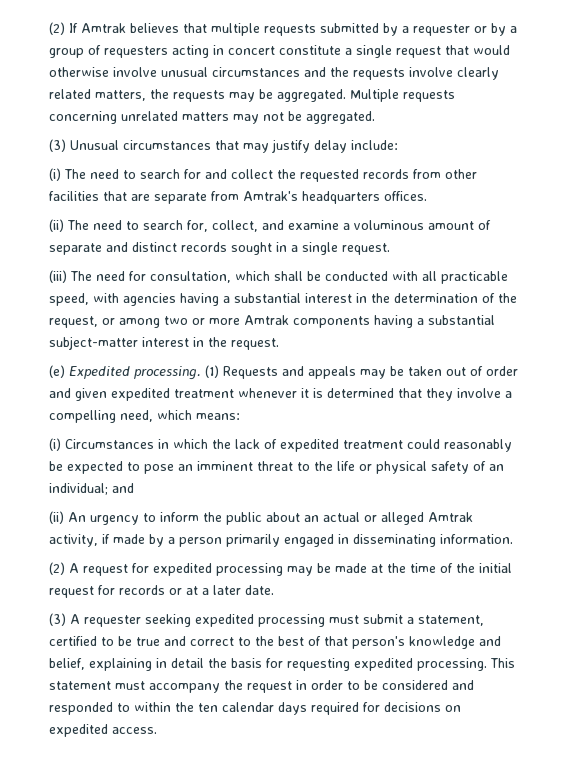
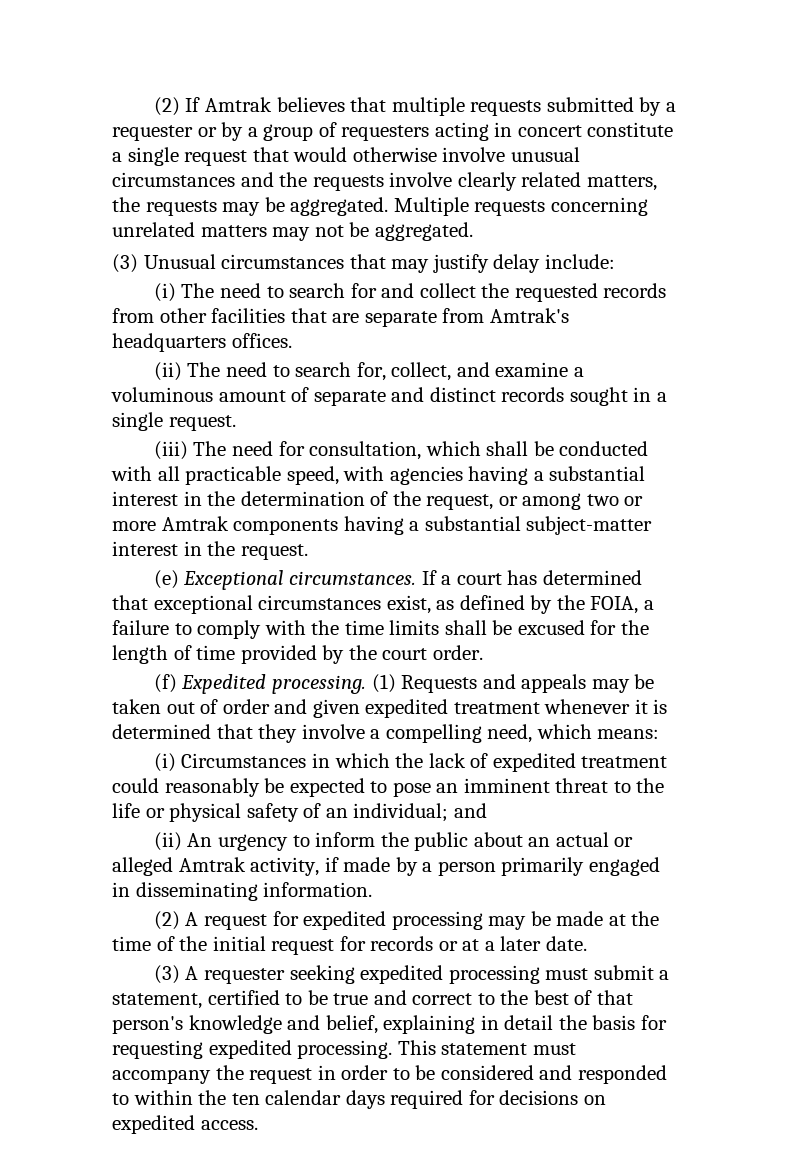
(65, 371) none -> [183,570,642,590] [112,595,654,614] [112,620,649,639] [112,645,483,664] [153,674,177,693] Exceptional circumstances. If a court has determined that exceptional circumstances exist, as defined by the FOIA, a failure to comply with the time limits shall be excused for the length of time provided by the court order. // (f)

